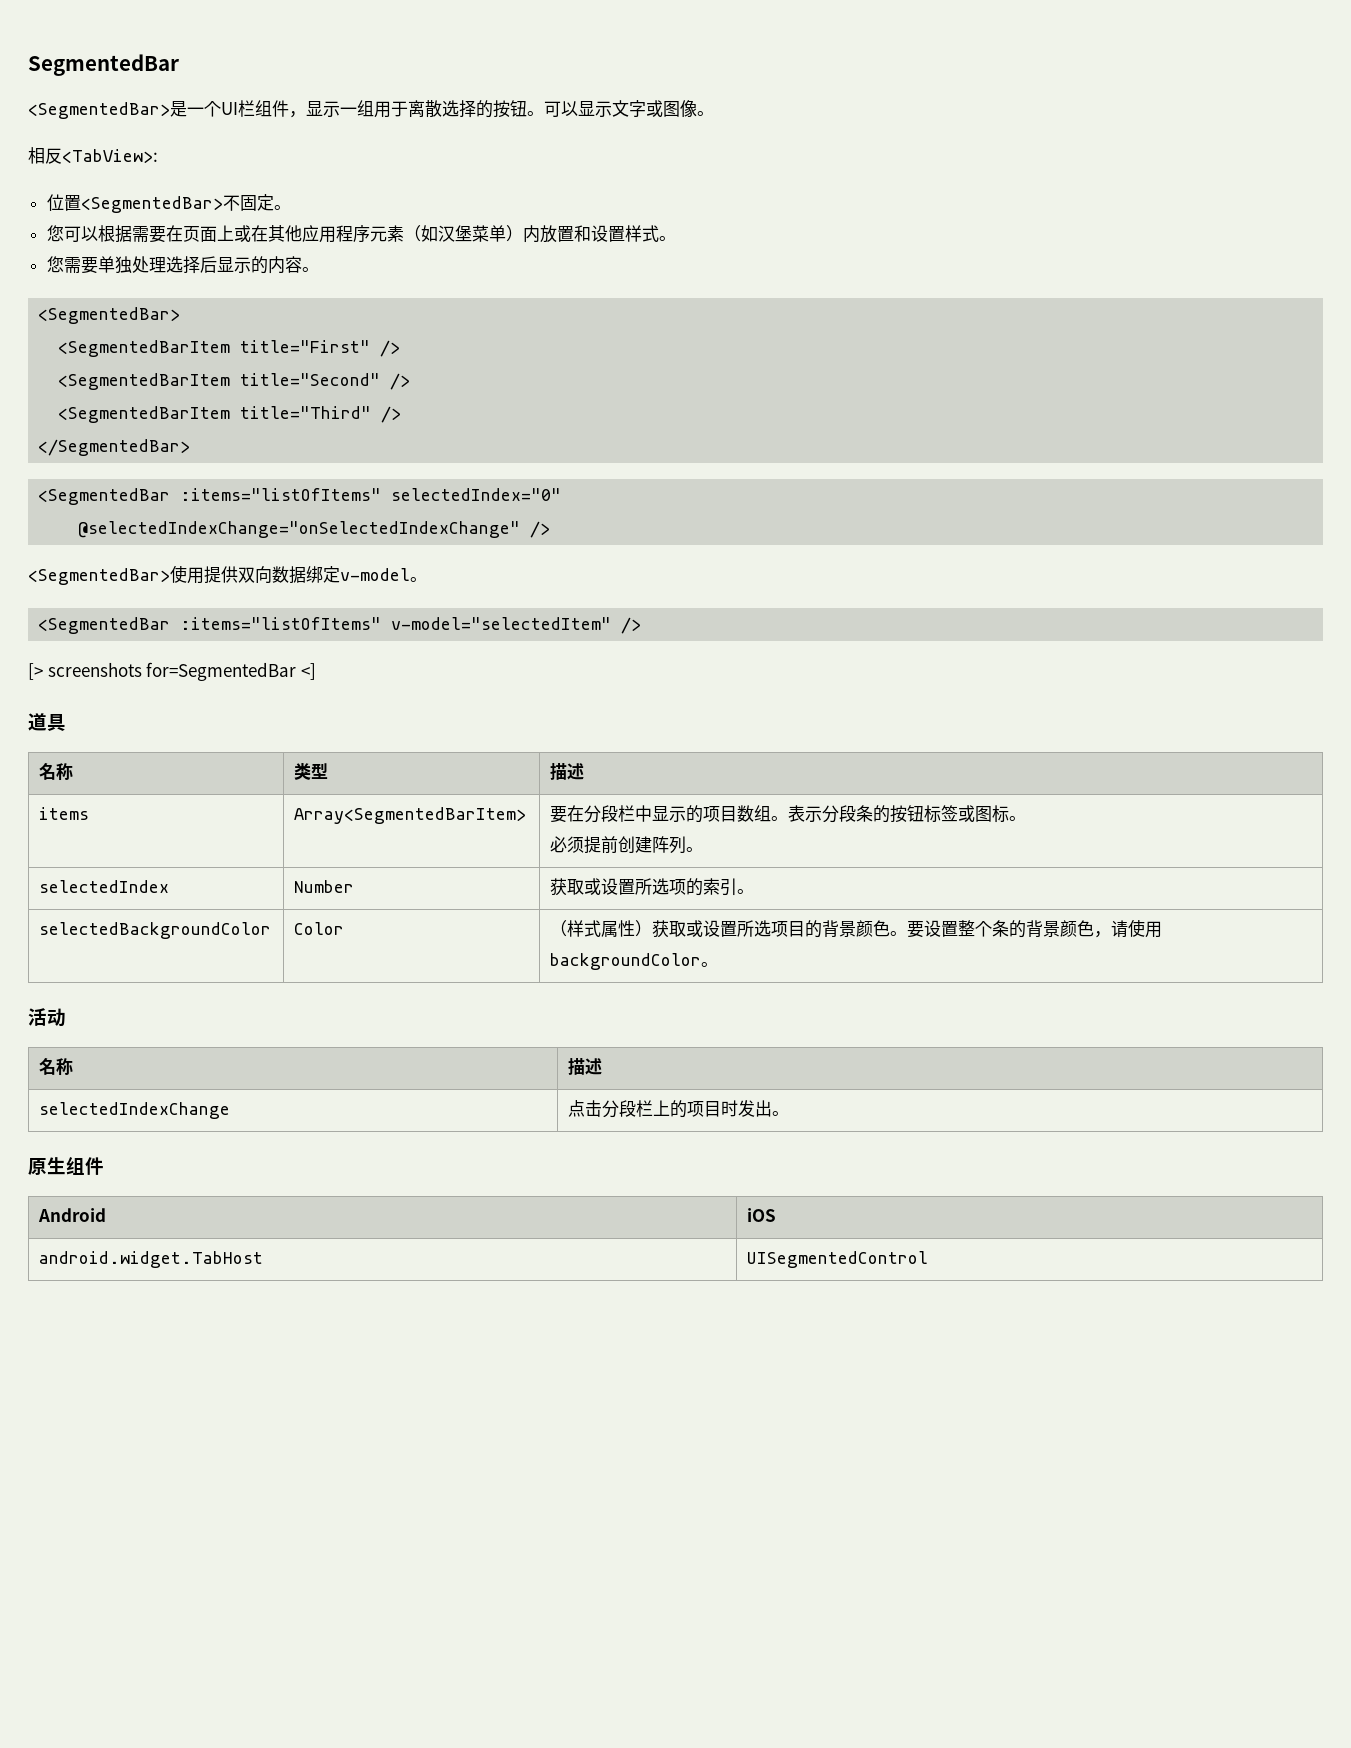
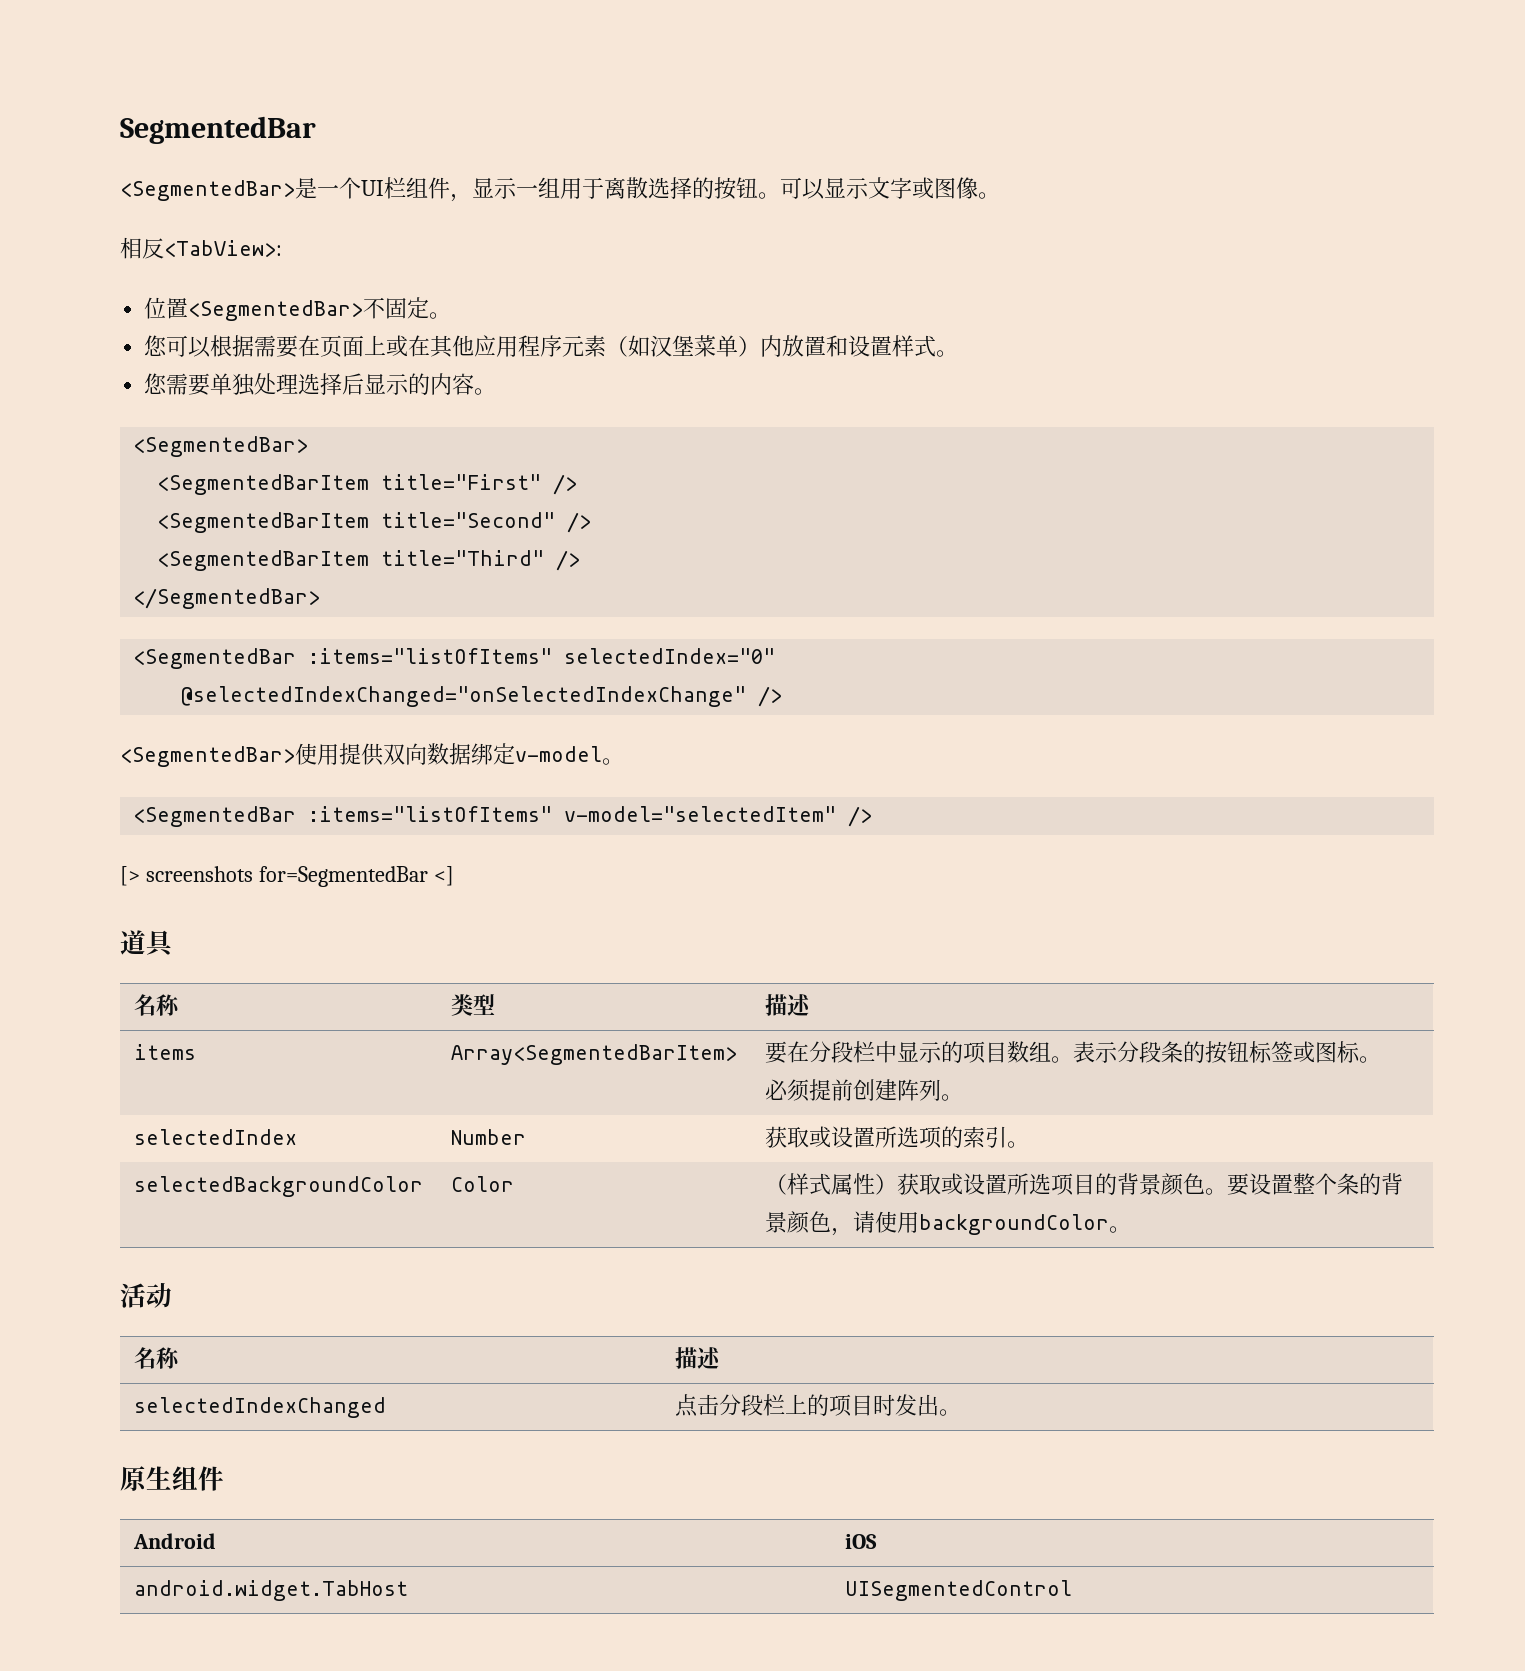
[78,521,521,538] @selectedIndexChange="onSelectedIndexChange" -> [181,686,747,707] @selectedIndexChanged="onSelectedIndexChange"
[39,1102,231,1119] selectedIndexChange -> [133,1397,386,1418] selectedIndexChanged

